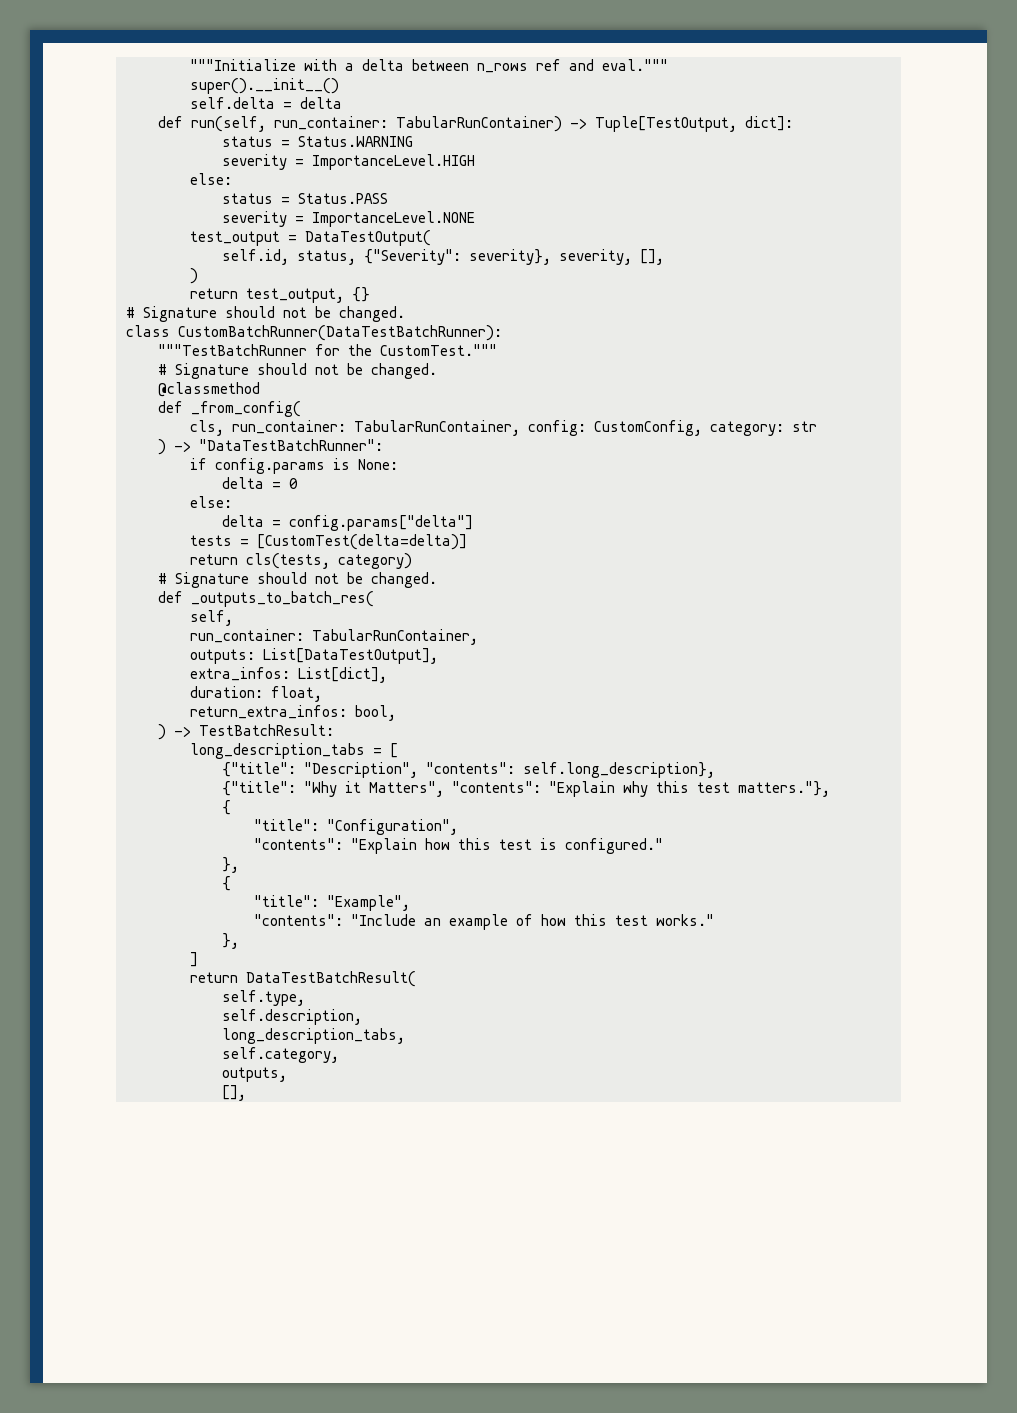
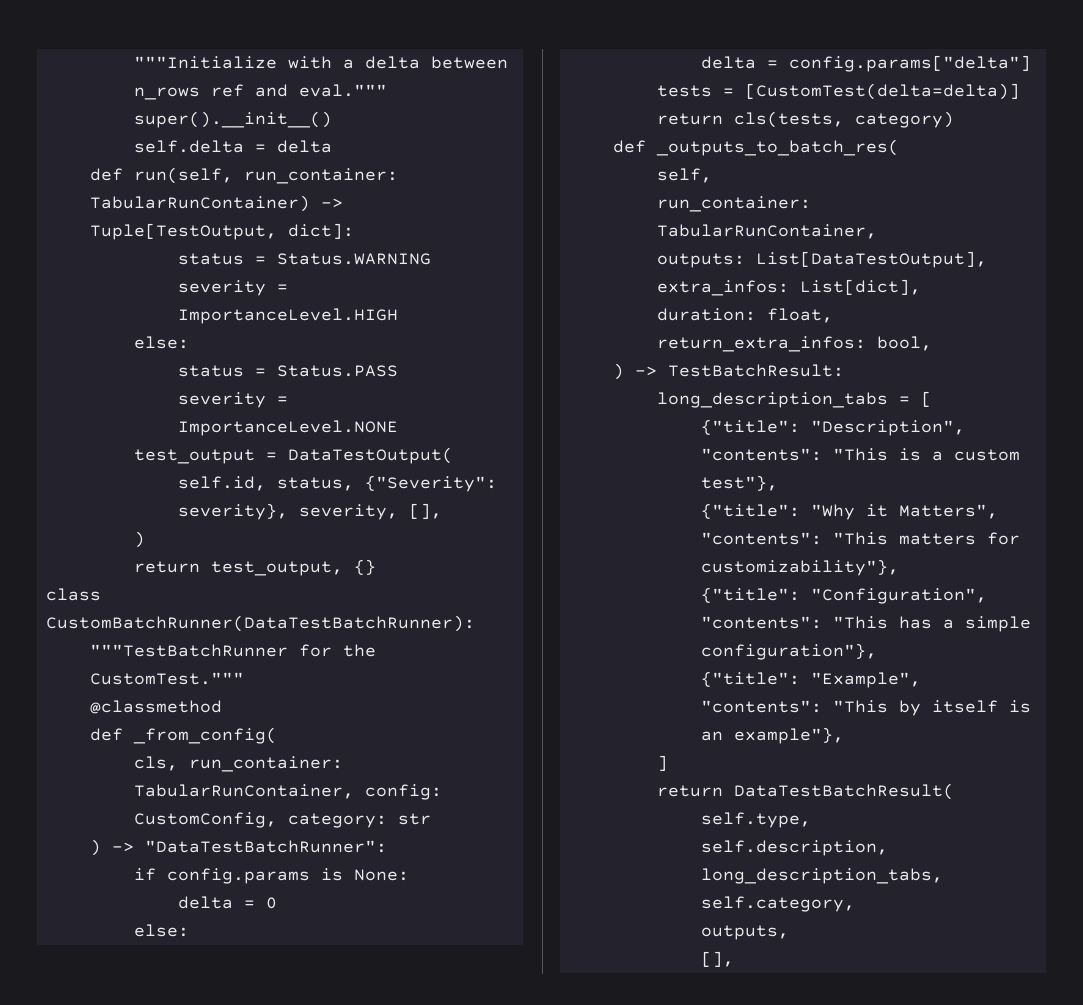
[125,306,405,322] // # Signature should not be changed. -> (377, 567) none
[157,363,437,379] // # Signature should not be changed. -> (245, 678) none
[157,572,437,588] // # Signature should not be changed. -> (955, 119) none
[522,762,715,778] self.long_description}, -> [833,448,1021,461] [701,475,779,491] "This is a custom test"},
[548,781,830,797] [221,800,231,815] [253,819,458,835] [253,838,663,854] [221,857,239,873] [221,876,231,891] [253,895,410,911] [253,914,714,930] [221,933,239,949] "Explain why this test matters."}, // { // "title": "Configuration", // "contents": "Explain how this test is configured." // }, // { // "title": "Example", // "contents": "Include an example of how this test works." // }, -> [833,532,1021,545] [701,559,900,576] [701,587,988,604] [701,616,1032,632] [701,643,878,660] [701,671,922,688] [701,700,1032,716] [701,727,845,744] "This matters for customizability"}, // {"title": "Configuration", "contents": "This has a simple configuration"}, // {"title": "Example", "contents": "This by itself is an example"},

